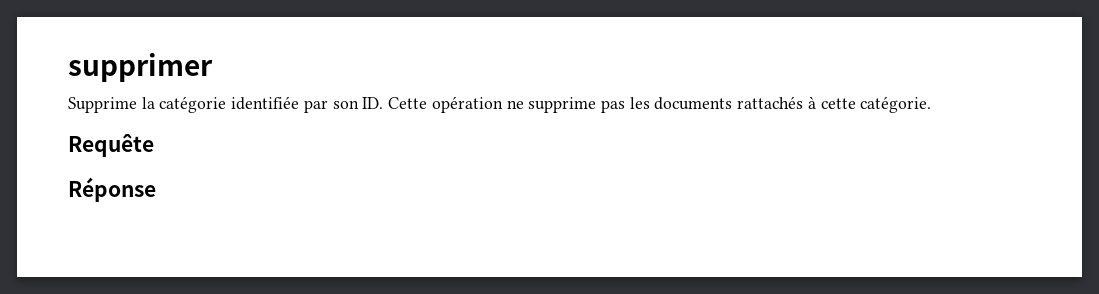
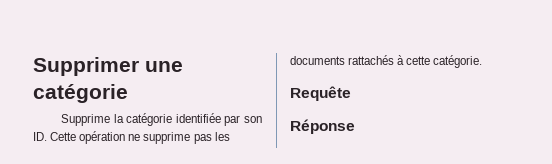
[68,53,213,82] supprimer -> [33,57,183,76] [33,84,128,103] Supprimer une catégorie

